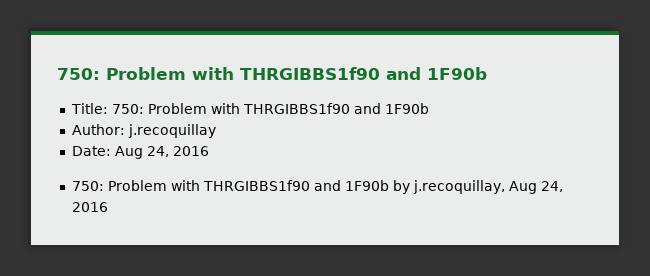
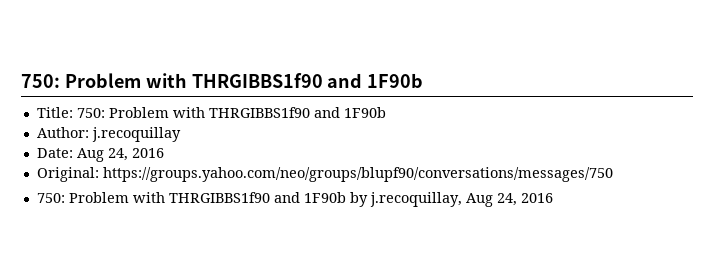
(209, 151) none -> [36,167,613,182] // Original: https://groups.yahoo.com/neo/groups/blupf90/conversations/messages/750

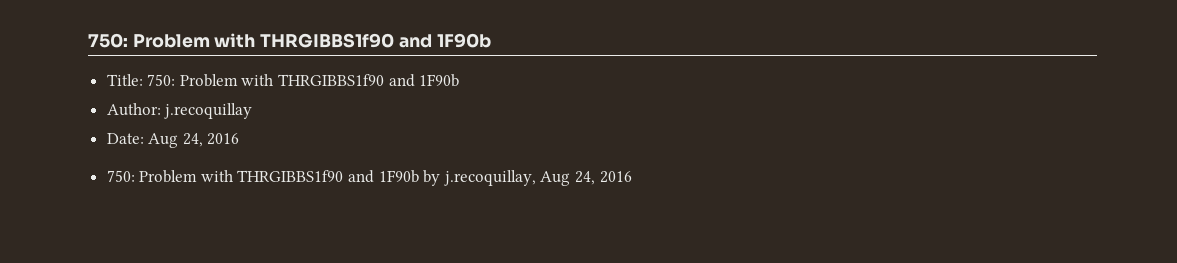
[36,167,613,182] // Original: https://groups.yahoo.com/neo/groups/blupf90/conversations/messages/750 -> (240, 139) none

